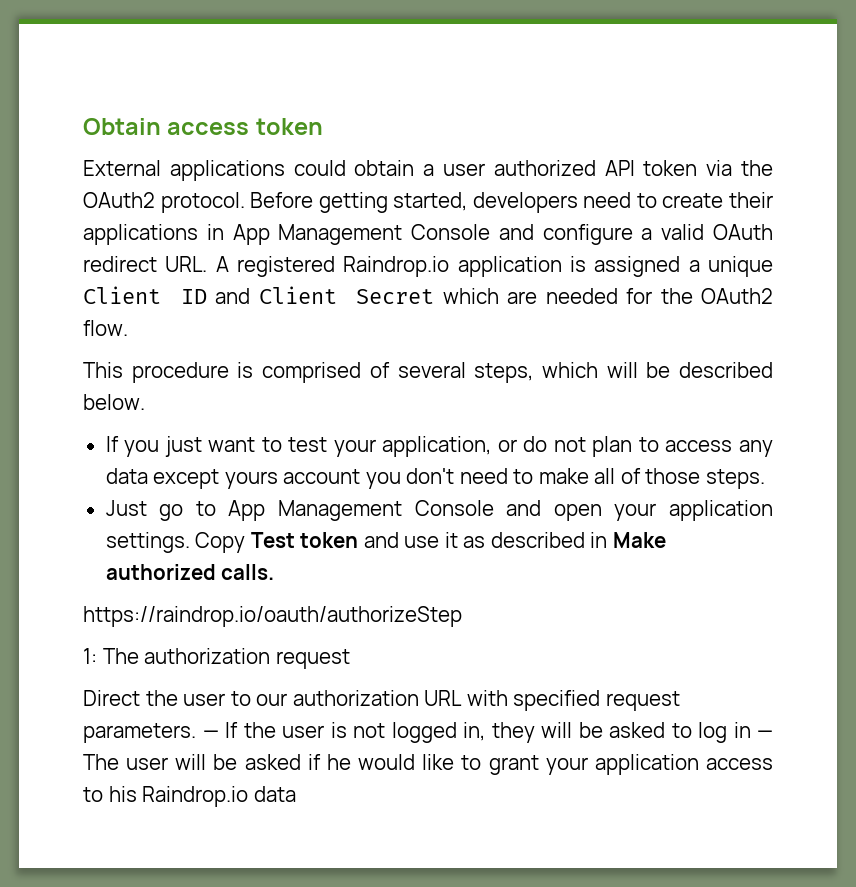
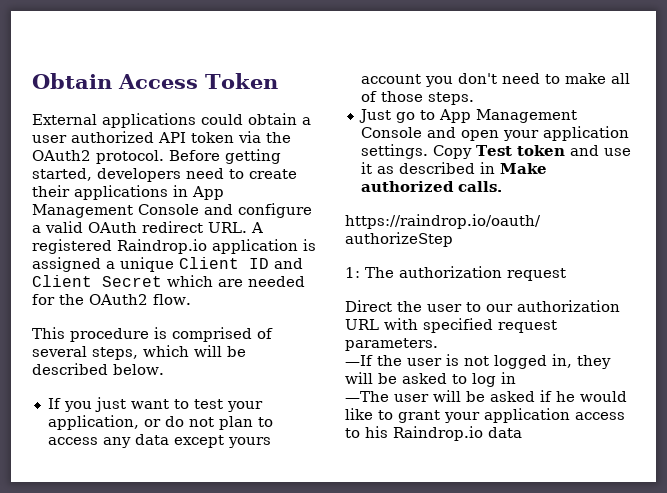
[167,118,323,135] access token -> [118,73,278,89] Access Token
[202,722,238,738] — If -> [345,355,373,366] // —If
[757,730,773,738] [83,754,119,770] — The -> [345,391,389,402] // —The

